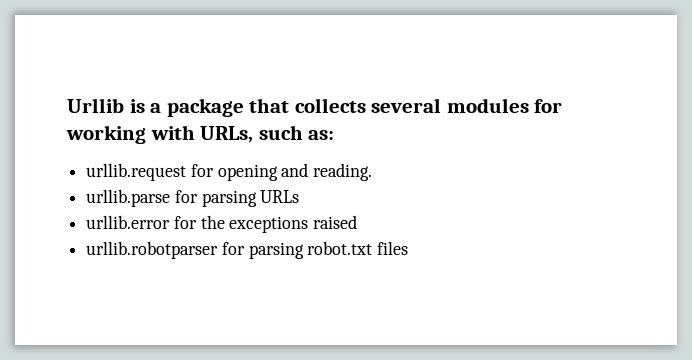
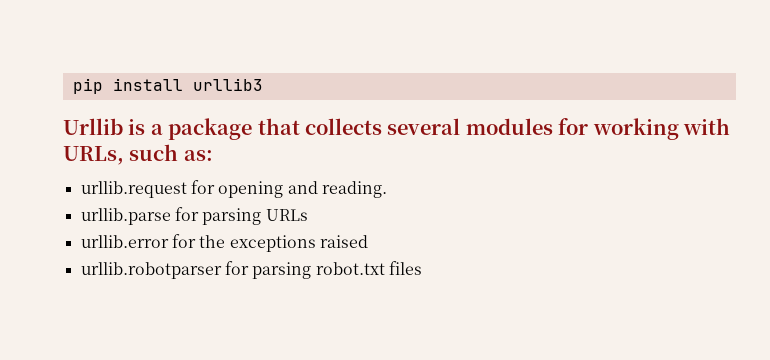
(67, 105) none -> [72,78,263,94] pip install urllib3 //

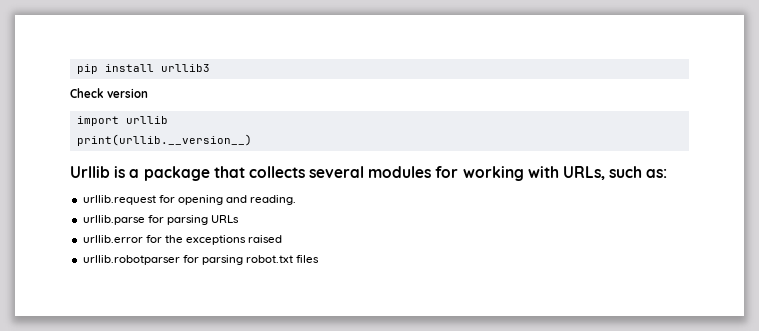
(263, 84) none -> [70,88,149,98] [76,116,168,126] [76,134,252,146] // Check version // import urllib // print(urllib.__version__)

